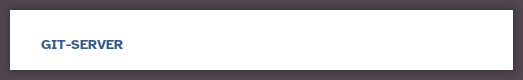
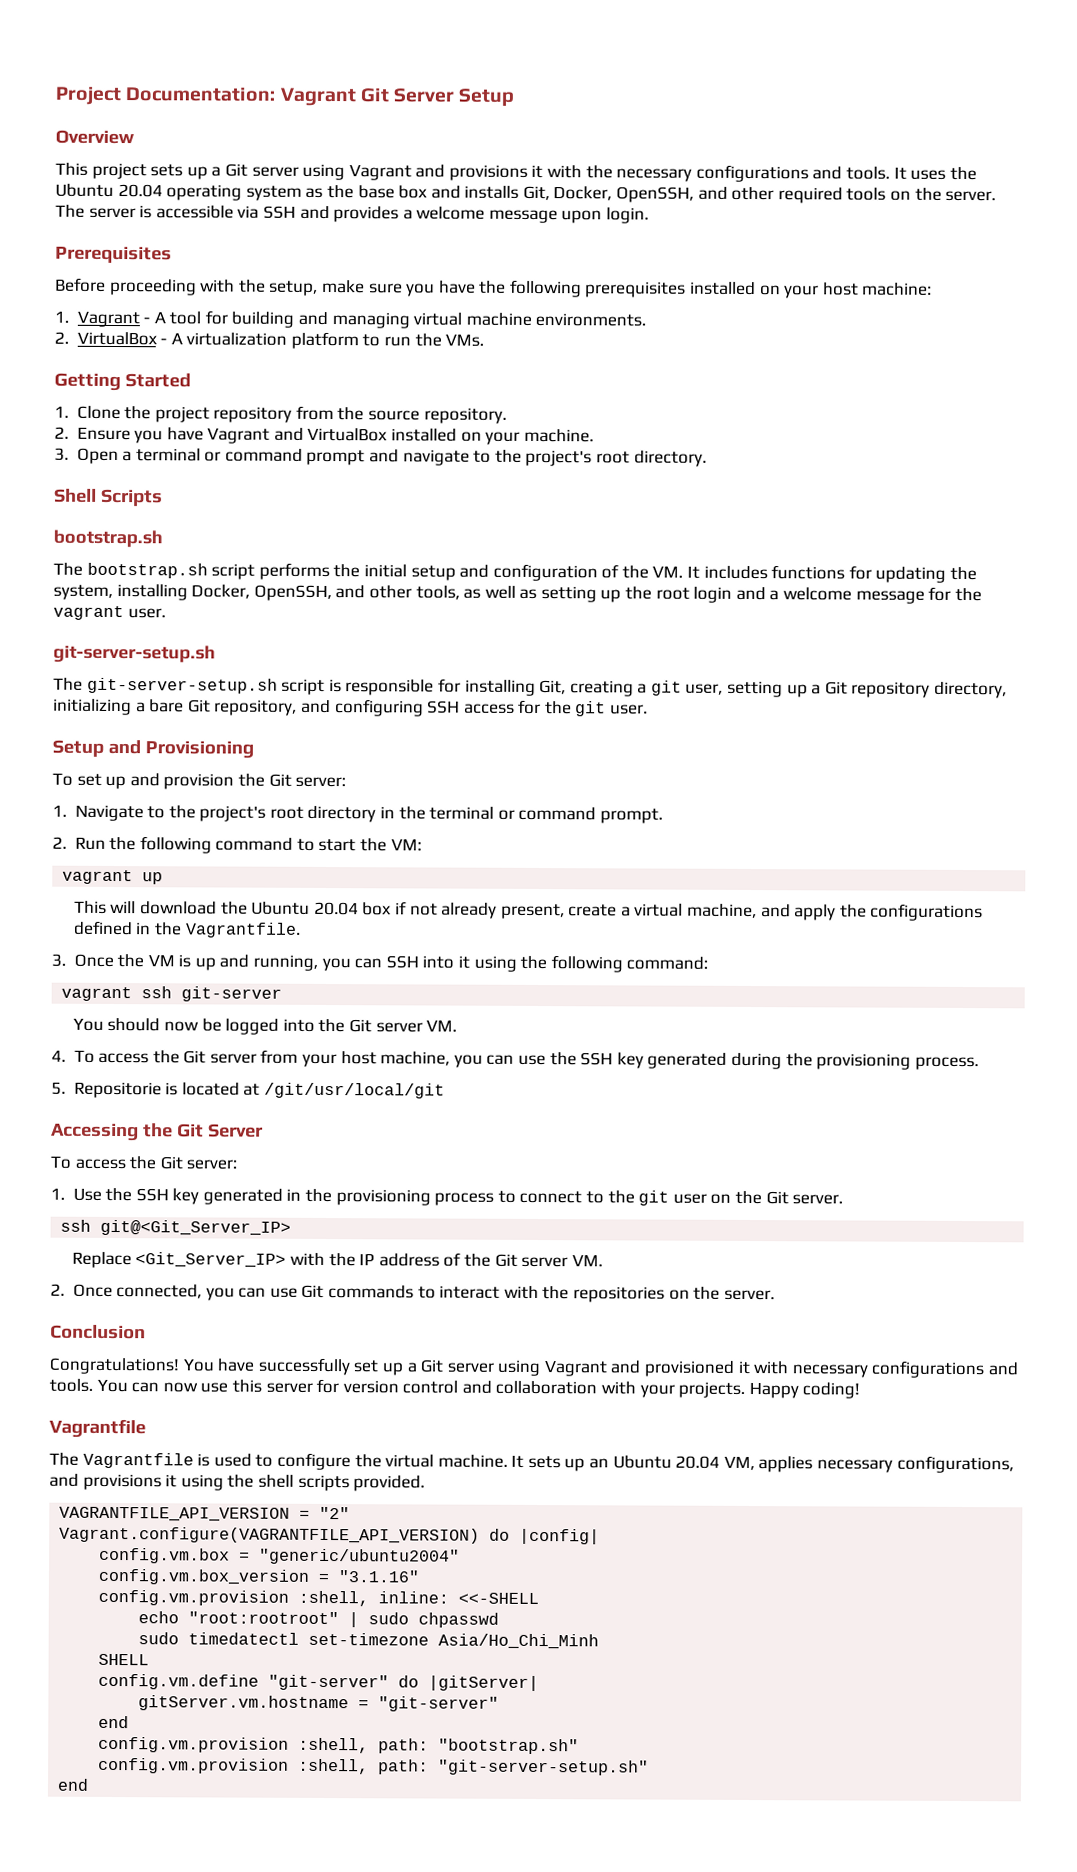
[41,40,123,49] GIT-SERVER -> [55,86,515,107] [55,129,135,145] [55,162,977,183] [55,183,997,204] [55,204,650,224] [55,245,172,264] [55,277,933,299] [54,310,647,329] [54,331,485,350] [54,372,191,392] [54,405,507,424] [54,426,594,445] [54,447,707,467] [54,488,163,507] [53,529,163,548] [53,562,978,583] [53,584,982,604] [53,605,166,621] [53,644,216,663] [53,677,1008,699] [53,698,649,717] [52,739,254,759] [52,772,347,790] [52,804,663,824] [52,836,422,854] [62,869,164,885] [73,900,984,922] [73,920,301,938] [51,953,709,973] [61,986,283,1002] [72,1017,458,1035] [51,1049,979,1071] [51,1081,445,1099] [51,1122,264,1142] [50,1155,238,1170] [50,1187,844,1206] [60,1219,292,1236] [71,1251,603,1269] [50,1283,775,1303] [50,1324,146,1340] [49,1357,1019,1379] [49,1378,861,1399] [49,1418,146,1439] [49,1452,1014,1474] [49,1473,426,1492] [59,1506,351,1522] [59,1526,601,1545] [99,1547,461,1565] [98,1568,421,1585] [98,1589,540,1607] [138,1611,500,1628] [138,1632,600,1650] [98,1653,150,1666] [98,1673,540,1692] [138,1695,500,1712] [98,1715,130,1729] [98,1736,580,1755] [98,1757,650,1776] [57,1778,90,1791] Project Documentation: Vagrant Git Server Setup // Overview // This project sets up a Git server using Vagrant and provisions it with the necessary configurations and tools. It uses the Ubuntu 20.04 operating system as the base box and installs Git, Docker, OpenSSH, and other required tools on the server. The server is accessible via SSH and provides a welcome message upon login. // Prerequisites // Before proceeding with the setup, make sure you have the following prerequisites installed on your host machine: // 1. Vagrant - A tool for building and managing virtual machine environments. // 2. VirtualBox - A virtualization platform to run the VMs. // Getting Started // 1. Clone the project repository from the source repository. // 2. Ensure you have Vagrant and VirtualBox installed on your machine. // 3. Open a terminal or command prompt and navigate to the project's root directory. // Shell Scripts // bootstrap.sh // The bootstrap.sh script performs the initial setup and configuration of the VM. It includes functions for updating the system, installing Docker, OpenSSH, and other tools, as well as setting up the root login and a welcome message for the vagrant user. // git-server-setup.sh // The git-server-setup.sh script is responsible for installing Git, creating a git user, setting up a Git repository directory, initializing a bare Git repository, and configuring SSH access for the git user. // Setup and Provisioning // To set up and provision the Git server: // 1. Navigate to the project's root directory in the terminal or command prompt. // 2. Run the following command to start the VM: // vagrant up // This will download the Ubuntu 20.04 box if not already present, create a virtual machine, and apply the configurations defined in the Vagrantfile. // 3. Once the VM is up and running, you can SSH into it using the following command: // vagrant ssh git-server // You should now be logged into the Git server VM. // 4. To access the Git server from your host machine, you can use the SSH key generated during the provisioning process. // 5. Repositorie is located at /git/usr/local/git // Accessing the Git Server // To access the Git server: // 1. Use the SSH key generated in the provisioning process to connect to the git user on the Git server. // ssh git@<Git_Server_IP> // Replace <Git_Server_IP> with the IP address of the Git server VM. // 2. Once connected, you can use Git commands to interact with the repositories on the server. // Conclusion // Congratulations! You have successfully set up a Git server using Vagrant and provisioned it with necessary configurations and tools. You can now use this server for version control and collaboration with your projects. Happy coding! // Vagrantfile // The Vagrantfile is used to configure the virtual machine. It sets up an Ubuntu 20.04 VM, applies necessary configurations, and provisions it using the shell scripts provided. // VAGRANTFILE_API_VERSION = "2" // Vagrant.configure(VAGRANTFILE_API_VERSION) do |config| // config.vm.box = "generic/ubuntu2004" // config.vm.box_version = "3.1.16" // config.vm.provision :shell, inline: <<-SHELL // echo "root:rootroot" | sudo chpasswd // sudo timedatectl set-timezone Asia/Ho_Chi_Minh // SHELL // config.vm.define "git-server" do |gitServer| // gitServer.vm.hostname = "git-server" // end // config.vm.provision :shell, path: "bootstrap.sh" // config.vm.provision :shell, path: "git-server-setup.sh" // end

